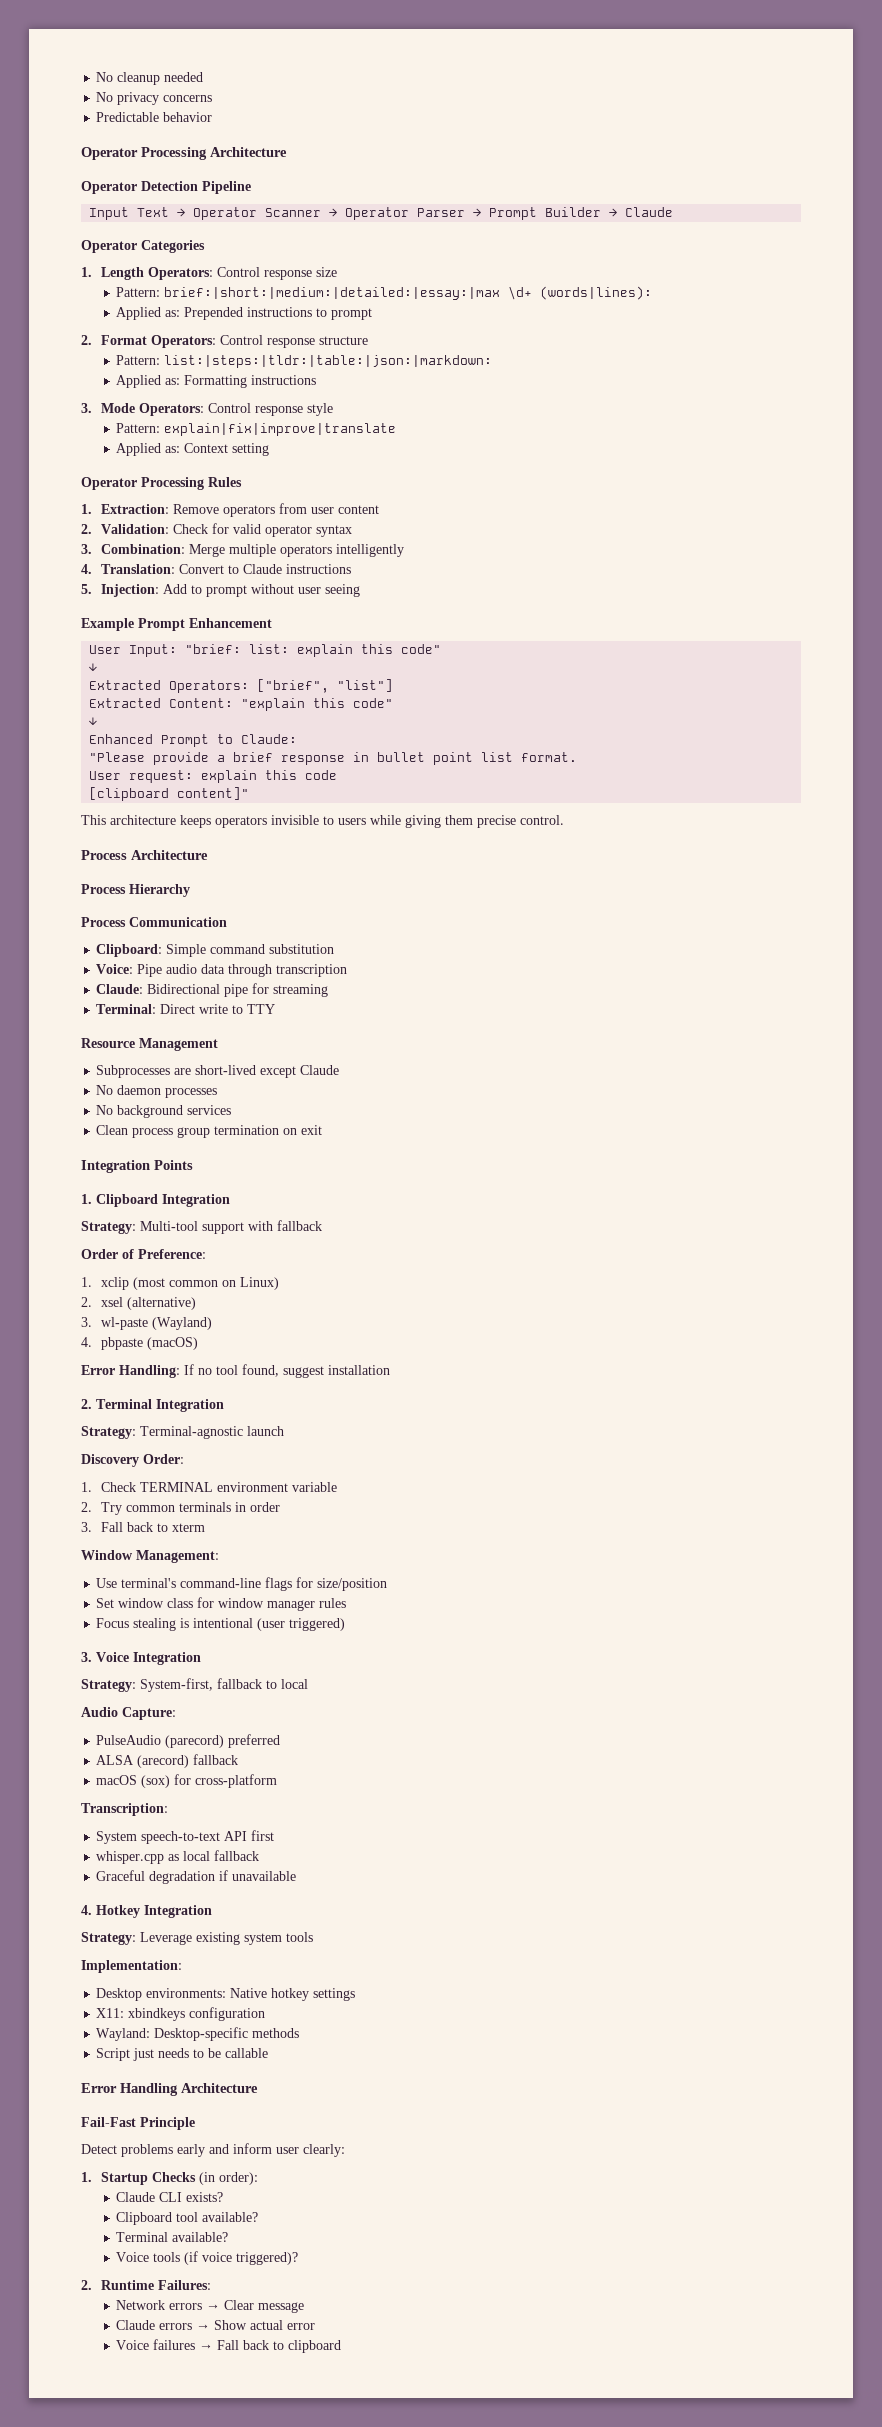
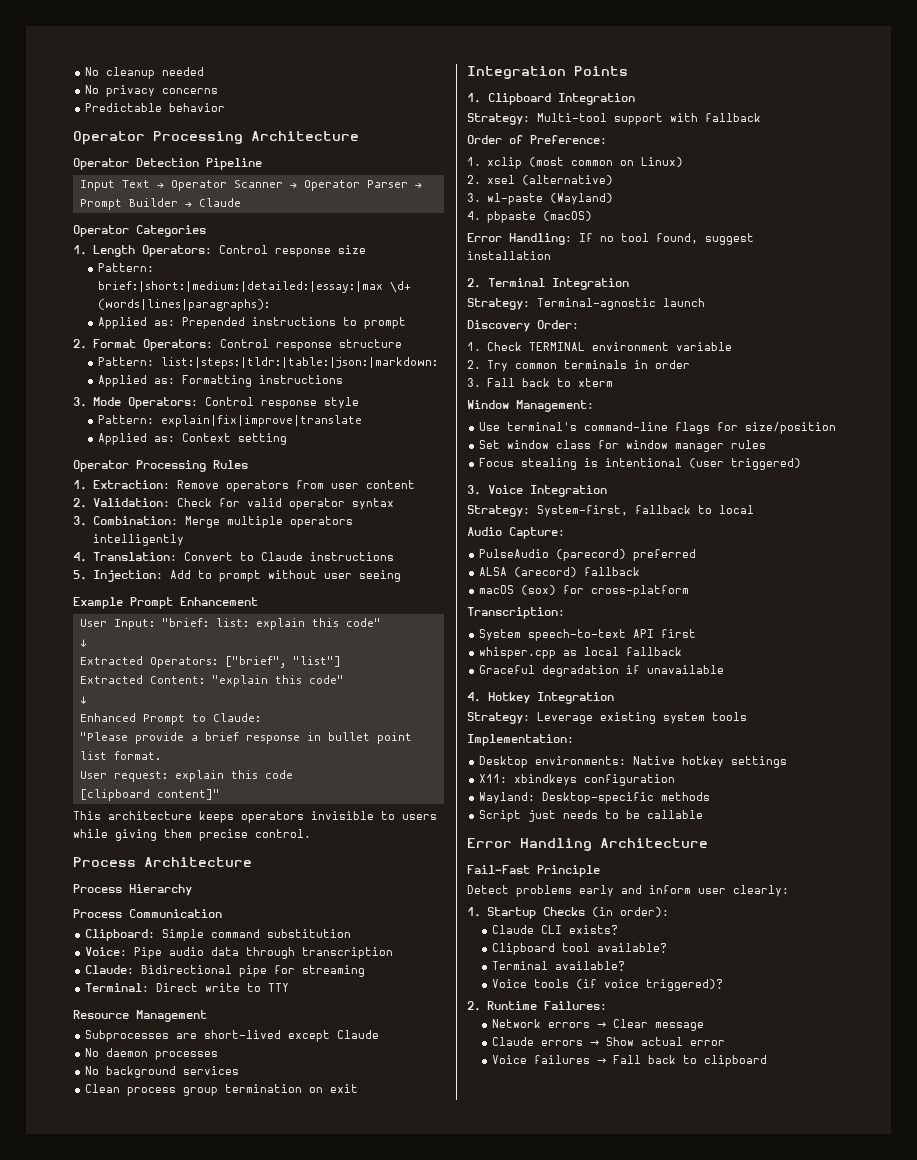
[540,286,653,300] (words|lines): -> [97,299,270,311] (words|lines|paragraphs):

